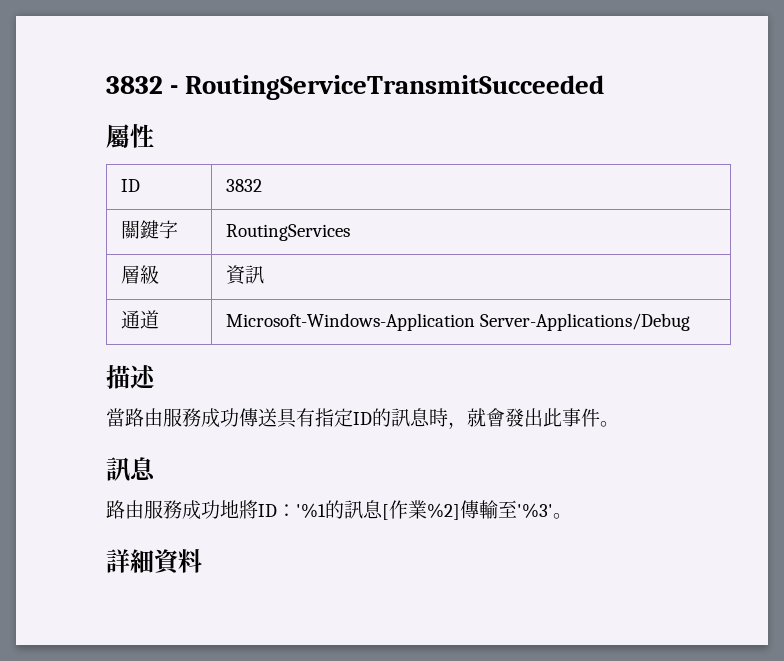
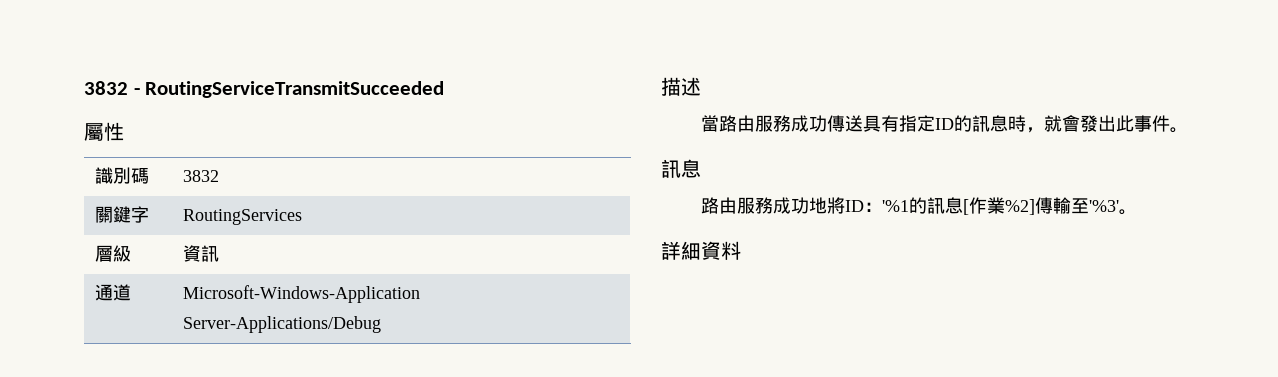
[121,179,141,192] ID -> [94,167,149,184] 識別碼

